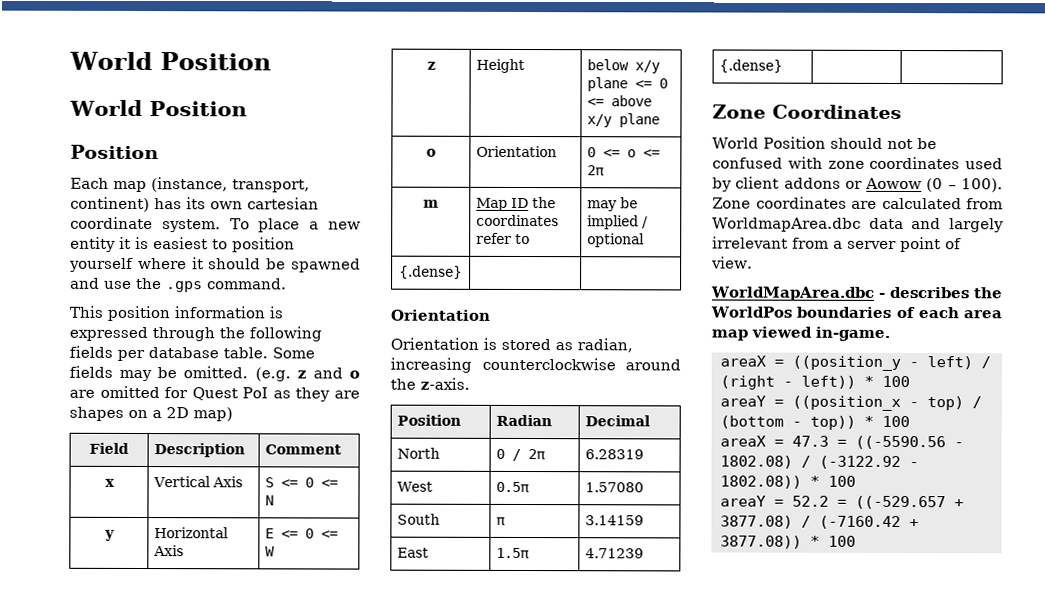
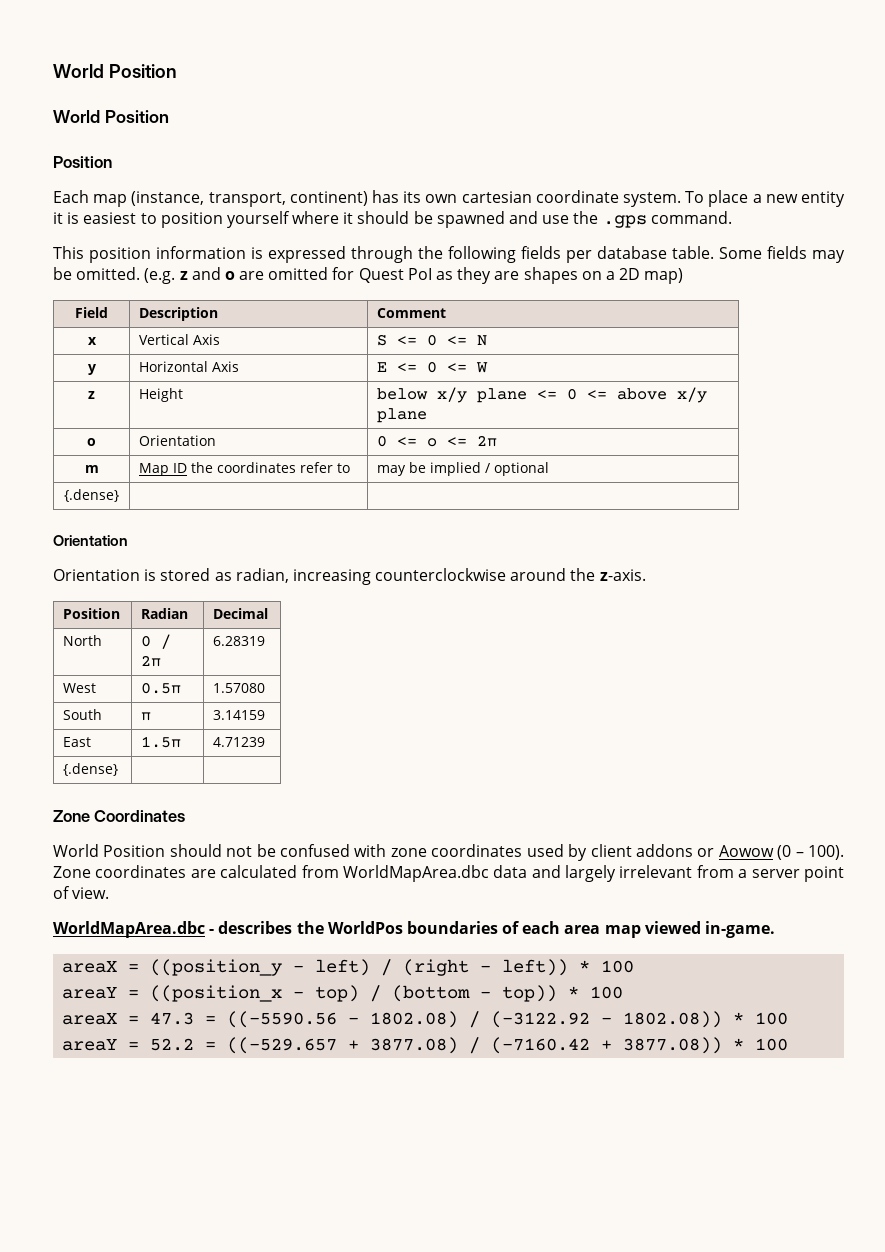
[712,217,861,232] WorldmapArea.dbc -> [342,865,489,882] WorldMapArea.dbc

